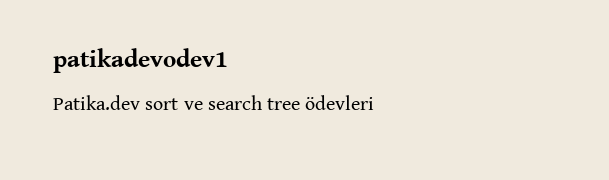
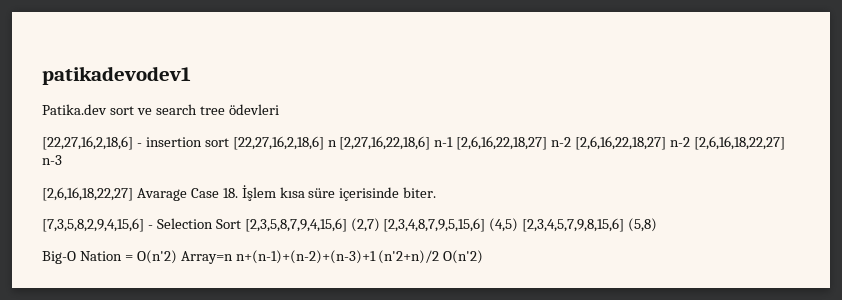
(375, 102) none -> [42,136,785,150] [42,155,62,165] [42,185,437,201] [42,218,658,232] [42,250,484,264] // [22,27,16,2,18,6] - insertion sort [22,27,16,2,18,6] n [2,27,16,22,18,6] n-1 [2,6,16,22,18,27] n-2 [2,6,16,22,18,27] n-2 [2,6,16,18,22,27] n-3 // [2,6,16,18,22,27] Avarage Case 18. İşlem kısa süre içerisinde biter. // [7,3,5,8,2,9,4,15,6] - Selection Sort [2,3,5,8,7,9,4,15,6] (2,7) [2,3,4,8,7,9,5,15,6] (4,5) [2,3,4,5,7,9,8,15,6] (5,8) // Big-O Nation = O(n'2) Array=n n+(n-1)+(n-2)+(n-3)+1 (n'2+n)/2 O(n'2)

